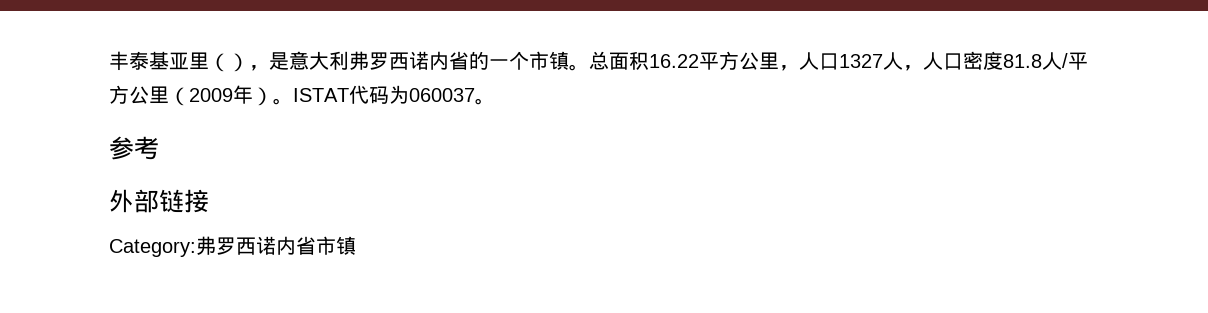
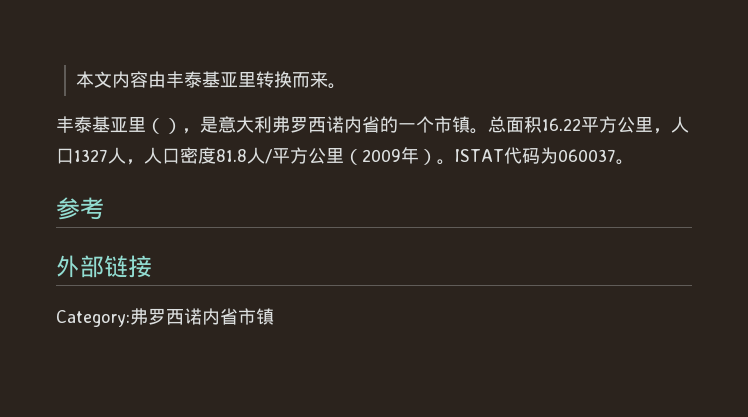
(109, 61) none -> [76,71,347,89] 本文内容由丰泰基亚里转换而来。 //

